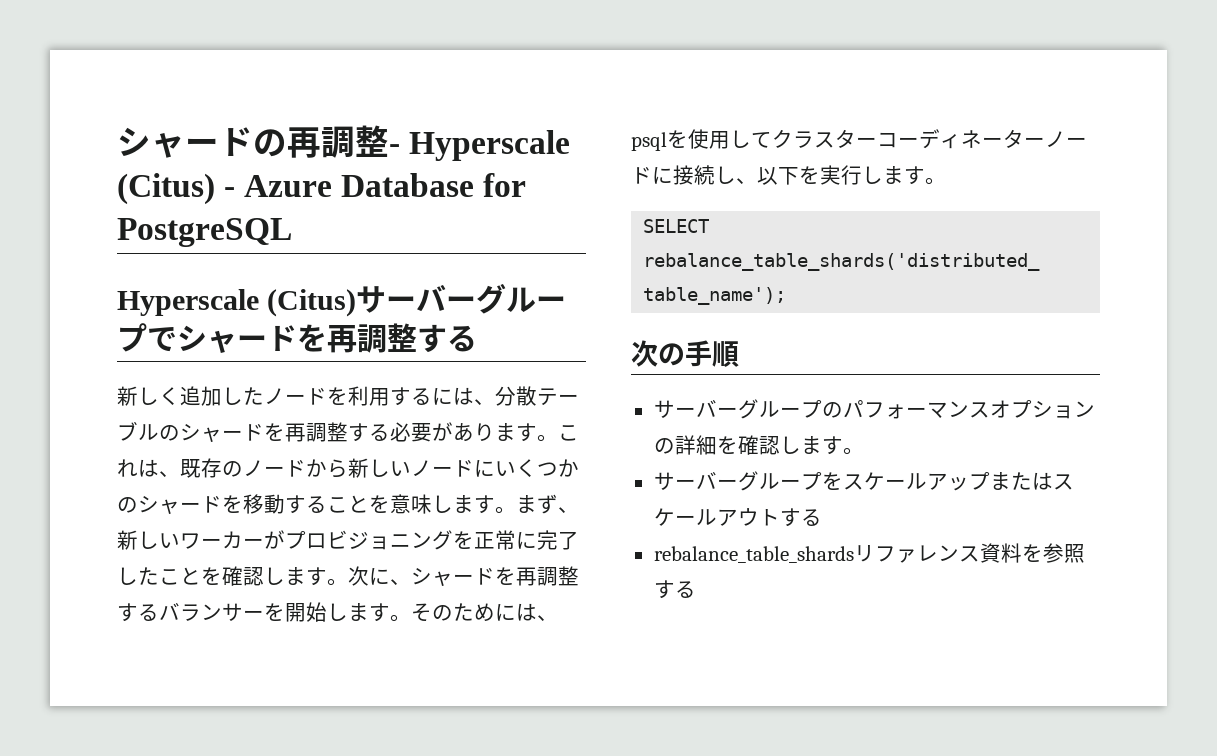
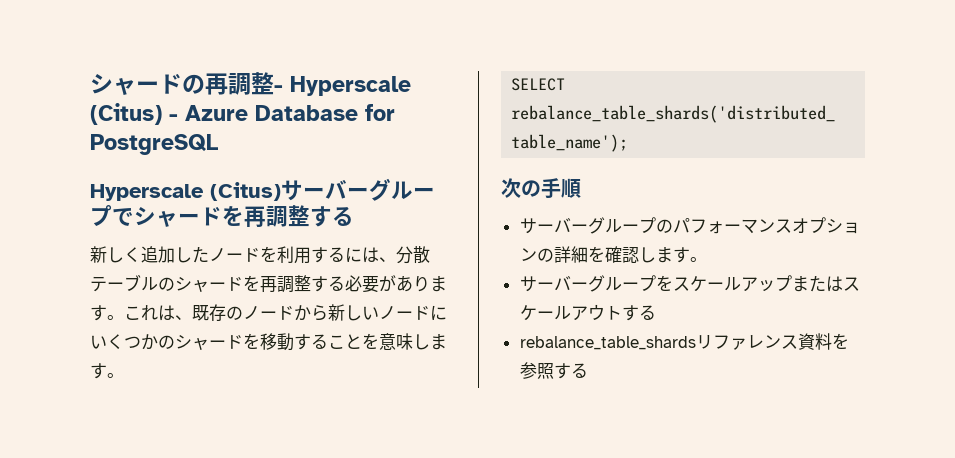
[516,494,579,514] [117,530,579,550] [117,566,579,586] [117,602,558,622] [631,129,1087,151] [631,165,946,185] まず、新しいワーカーがプロビジョニングを正常に完了したことを確認します。次に、シャードを再調整するバランサーを開始します。そのためには、psqlを使用してクラスターコーディネーターノードに接続し、以下を実行します。 -> (124, 375) none

